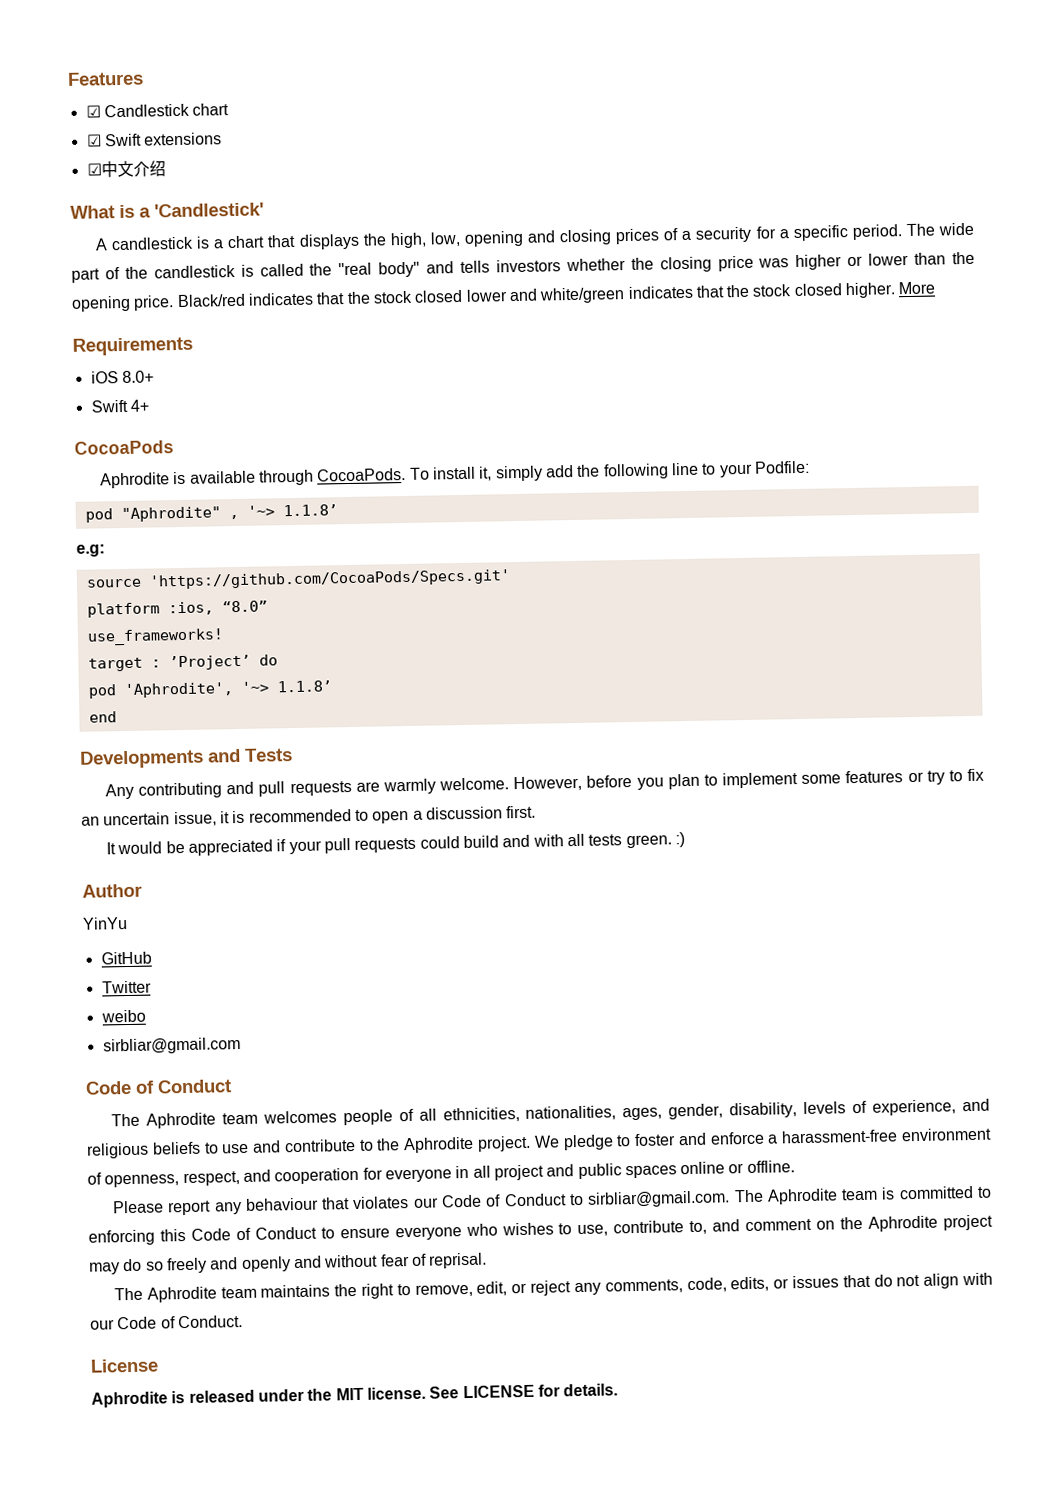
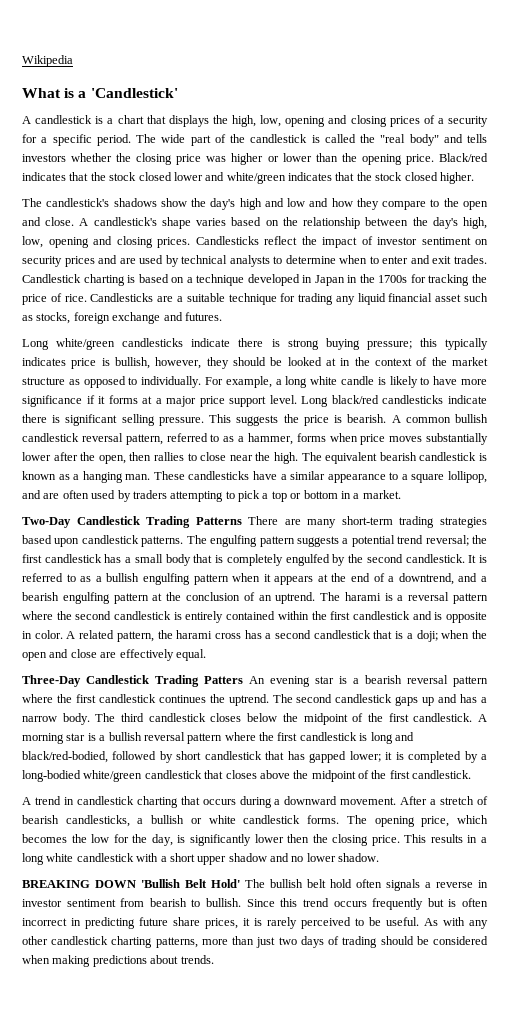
[67,71,144,86] [85,103,230,118] [86,132,223,147] [86,160,166,178] Features // ☑ Candlestick chart // ☑ Swift extensions // ☑中文介绍 -> [22,55,73,67] Wikipedia
[898,281,936,295] [72,336,193,356] [90,370,154,384] [90,399,149,413] [74,440,174,455] [100,460,810,489] [84,504,338,523] [76,544,105,557] [85,569,511,590] [86,600,268,618] [86,628,224,646] [87,654,278,672] [87,680,332,699] [88,711,117,723] [80,748,293,769] [105,768,985,800] [81,805,537,827] [106,832,685,856] [82,883,142,898] [82,917,128,930] [100,951,152,965] [101,980,152,994] [100,1009,146,1023] [102,1037,241,1055] [85,1079,232,1095] [111,1098,991,1129] [86,1127,993,1159] [87,1160,795,1188] [113,1185,992,1216] [88,1214,993,1246] [89,1252,488,1275] [114,1272,994,1303] [90,1315,243,1330] [90,1358,159,1373] [91,1383,619,1408] More // Requirements // iOS 8.0+ // Swift 4+ // CocoaPods // Aphrodite is available through CocoaPods. To install it, simply add the following line to your Podfile: // pod "Aphrodite" , '~> 1.1.8’ // e.g: // source 'https://github.com/CocoaPods/Specs.git' // platform :ios, “8.0” // use_frameworks! // target : ’Project’ do // pod 'Aphrodite', '~> 1.1.8’ // end // Developments and Tests // Any contributing and pull requests are warmly welcome. However, before you plan to implement some features or try to fix an uncertain issue, it is recommended to open a discussion first. // It would be appreciated if your pull requests could build and with all tests green. :) // Author // YinYu // GitHub // Twitter // weibo // sirbliar@gmail.com // Code of Conduct // The Aphrodite team welcomes people of all ethnicities, nationalities, ages, gender, disability, levels of experience, and religious beliefs to use and contribute to the Aphrodite project. We pledge to foster and enforce a harassment-free environment of openness, respect, and cooperation for everyone in all project and public spaces online or offline. // Please report any behaviour that violates our Code of Conduct to sirbliar@gmail.com. The Aphrodite team is committed to enforcing this Code of Conduct to ensure everyone who wishes to use, contribute to, and comment on the Aphrodite project may do so freely and openly and without fear of reprisal. // The Aphrodite team maintains the right to remove, edit, or reject any comments, code, edits, or issues that do not align with our Code of Conduct. // License // Aphrodite is released under the MIT license. See LICENSE for details. -> [22,198,488,210] [22,217,487,229] [22,236,488,248] [22,255,488,267] [22,274,488,286] [22,293,488,305] [22,312,222,324] [22,338,489,350] [22,357,488,369] [22,376,488,388] [22,395,488,407] [22,414,488,426] [22,433,488,445] [22,452,488,464] [22,471,487,483] [22,490,401,502] [22,516,487,528] [22,535,488,547] [22,554,488,566] [22,573,487,585] [22,592,488,604] [22,611,487,623] [22,630,487,642] [22,649,206,661] [22,675,488,687] [22,694,488,706] [22,713,487,725] [22,732,414,744] [22,751,487,763] [22,770,472,782] [22,796,489,808] [22,815,489,827] [22,834,487,846] [22,853,380,865] [22,879,488,891] [22,898,489,910] [22,917,488,929] [22,936,488,948] [22,955,214,967] // The candlestick's shadows show the day's high and low and how they compare to the open and close. A candlestick's shape varies based on the relationship between the day's high, low, opening and closing prices. Candlesticks reflect the impact of investor sentiment on security prices and are used by technical analysts to determine when to enter and exit trades. Candlestick charting is based on a technique developed in Japan in the 1700s for tracking the price of rice. Candlesticks are a suitable technique for trading any liquid financial asset such as stocks, foreign exchange and futures. // Long white/green candlesticks indicate there is strong buying pressure; this typically indicates price is bullish, however, they should be looked at in the context of the market structure as opposed to individually. For example, a long white candle is likely to have more significance if it forms at a major price support level. Long black/red candlesticks indicate there is significant selling pressure. This suggests the price is bearish. A common bullish candlestick reversal pattern, referred to as a hammer, forms when price moves substantially lower after the open, then rallies to close near the high. The equivalent bearish candlestick is known as a hanging man. These candlesticks have a similar appearance to a square lollipop, and are often used by traders attempting to pick a top or bottom in a market. // Two-Day Candlestick Trading Patterns There are many short-term trading strategies based upon candlestick patterns. The engulfing pattern suggests a potential trend reversal; the first candlestick has a small body that is completely engulfed by the second candlestick. It is referred to as a bullish engulfing pattern when it appears at the end of a downtrend, and a bearish engulfing pattern at the conclusion of an uptrend. The harami is a reversal pattern where the second candlestick is entirely contained within the first candlestick and is opposite in color. A related pattern, the harami cross has a second candlestick that is a doji; when the open and close are effectively equal. // Three-Day Candlestick Trading Patters An evening star is a bearish reversal pattern where the first candlestick continues the uptrend. The second candlestick gaps up and has a narrow body. The third candlestick closes below the midpoint of the first candlestick. A morning star is a bullish reversal pattern where the first candlestick is long and black/red-bodied, followed by short candlestick that has gapped lower; it is completed by a long-bodied white/green candlestick that closes above the midpoint of the first candlestick. // A trend in candlestick charting that occurs during a downward movement. After a stretch of bearish candlesticks, a bullish or white candlestick forms. The opening price, which becomes the low for the day, is significantly lower then the closing price. This results in a long white candlestick with a short upper shadow and no lower shadow. // BREAKING DOWN 'Bullish Belt Hold' The bullish belt hold often signals a reverse in investor sentiment from bearish to bullish. Since this trend occurs frequently but is often incorrect in predicting future share prices, it is rarely perceived to be useful. As with any other candlestick charting patterns, more than just two days of trading should be considered when making predictions about trends.

